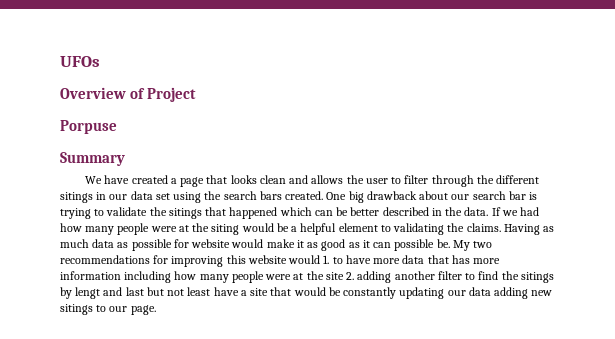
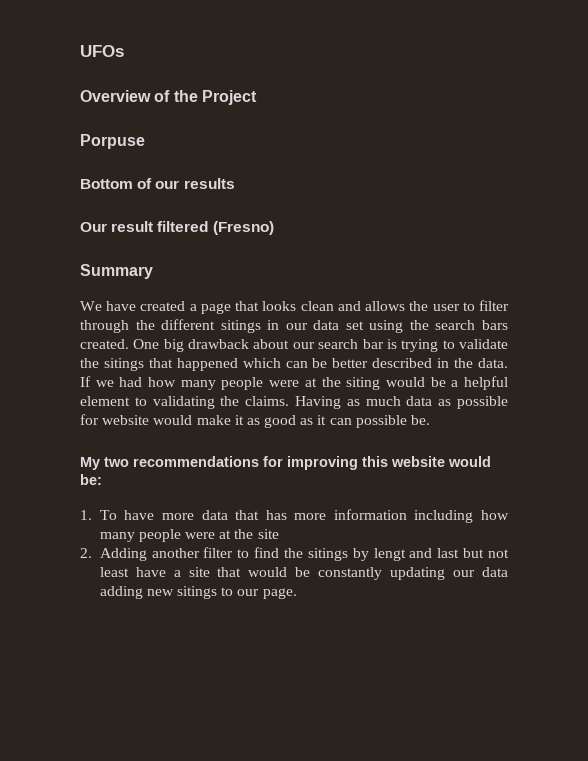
(146, 93) none -> [173,90,198,102] the
(117, 127) none -> [80,178,235,189] [80,221,274,235] // Bottom of our results // Our result filtered (Fresno)
(450, 243) none -> (431, 420) //
[323,255,343,264] 1. to -> [80,474,102,485] [80,510,117,520] be: // 1. To
[346,271,392,283] 2. adding -> [80,548,147,561] // 2. Adding

